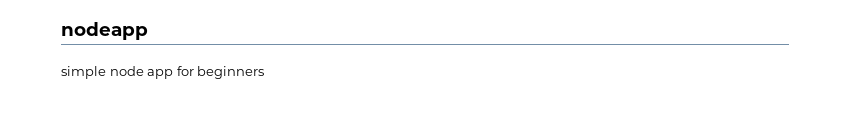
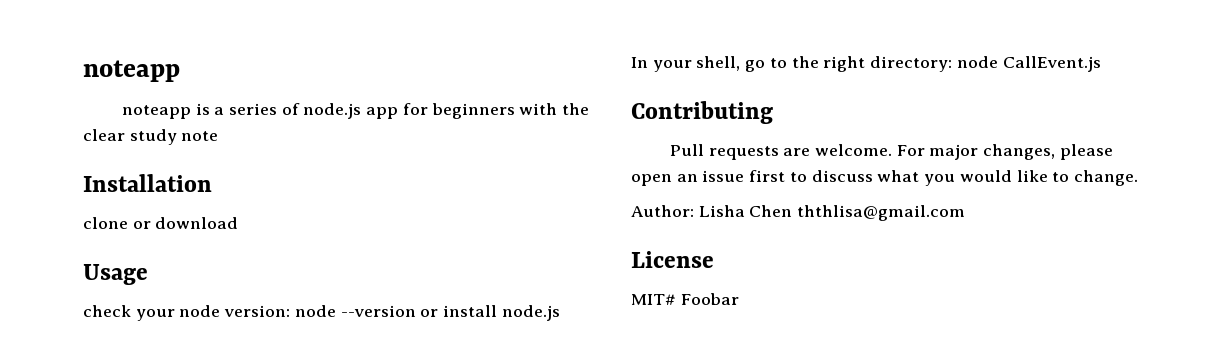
[61,22,148,40] [61,66,265,79] nodeapp // simple node app for beginners -> [83,60,180,82] [121,103,590,119] [83,129,219,145] [83,174,212,192] [83,217,239,229] [83,264,148,285] [83,305,560,321] [631,56,1101,72] [631,101,773,124] [669,144,1113,160] [631,170,1138,186] [631,205,966,221] [631,251,714,268] [631,293,739,305] noteapp // noteapp is a series of node.js app for beginners with the clear study note // Installation // clone or download // Usage // check your node version: node --version or install node.js // In your shell, go to the right directory: node CallEvent.js // Contributing // Pull requests are welcome. For major changes, please open an issue first to discuss what you would like to change. // Author: Lisha Chen ththlisa@gmail.com // License // MIT# Foobar

